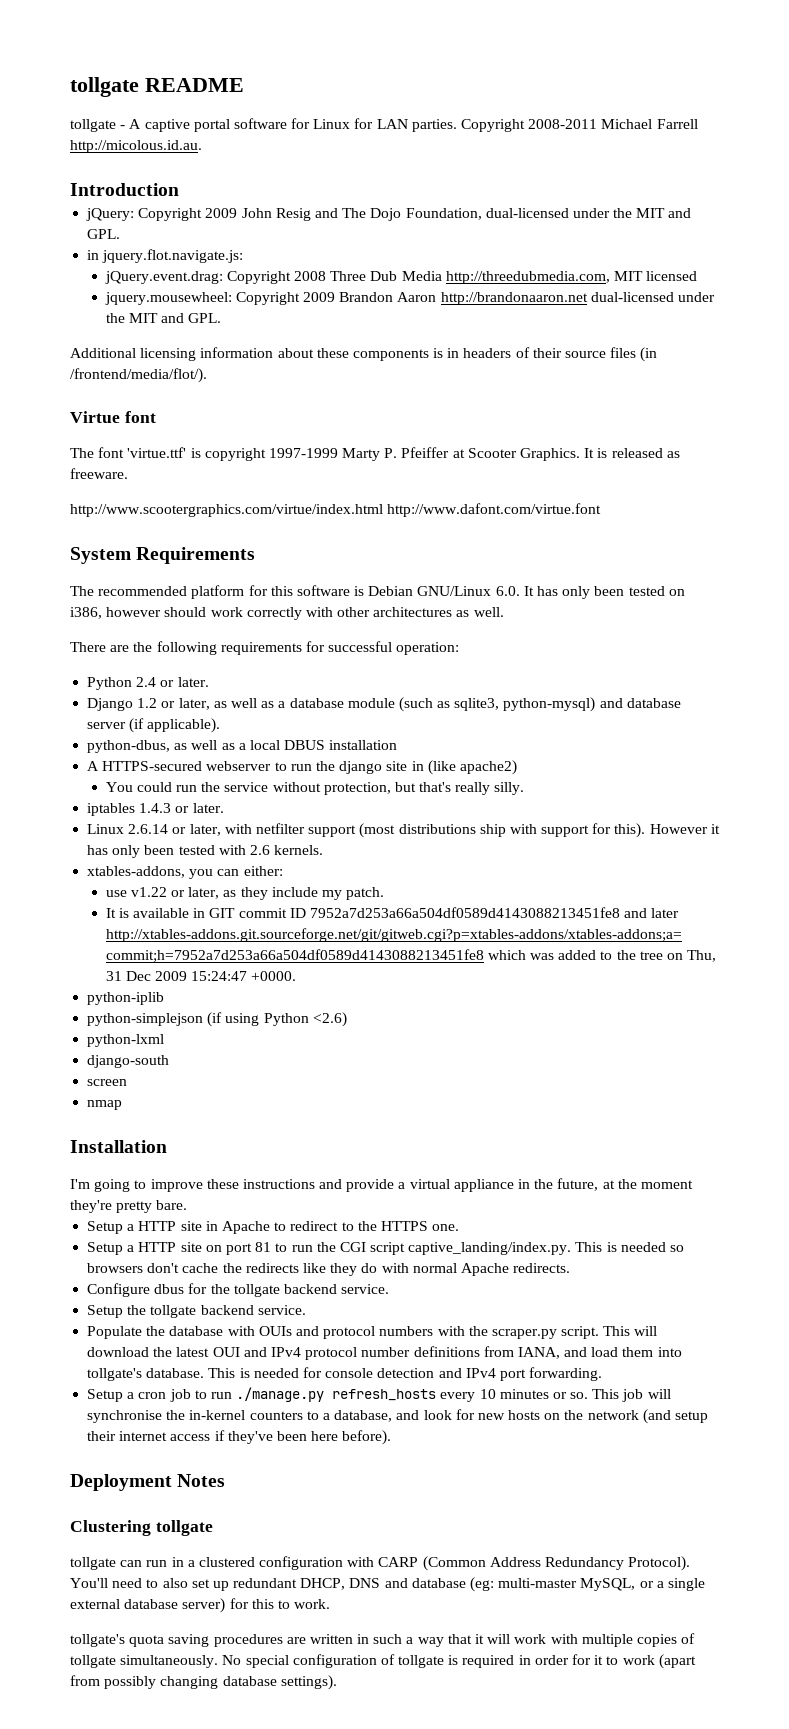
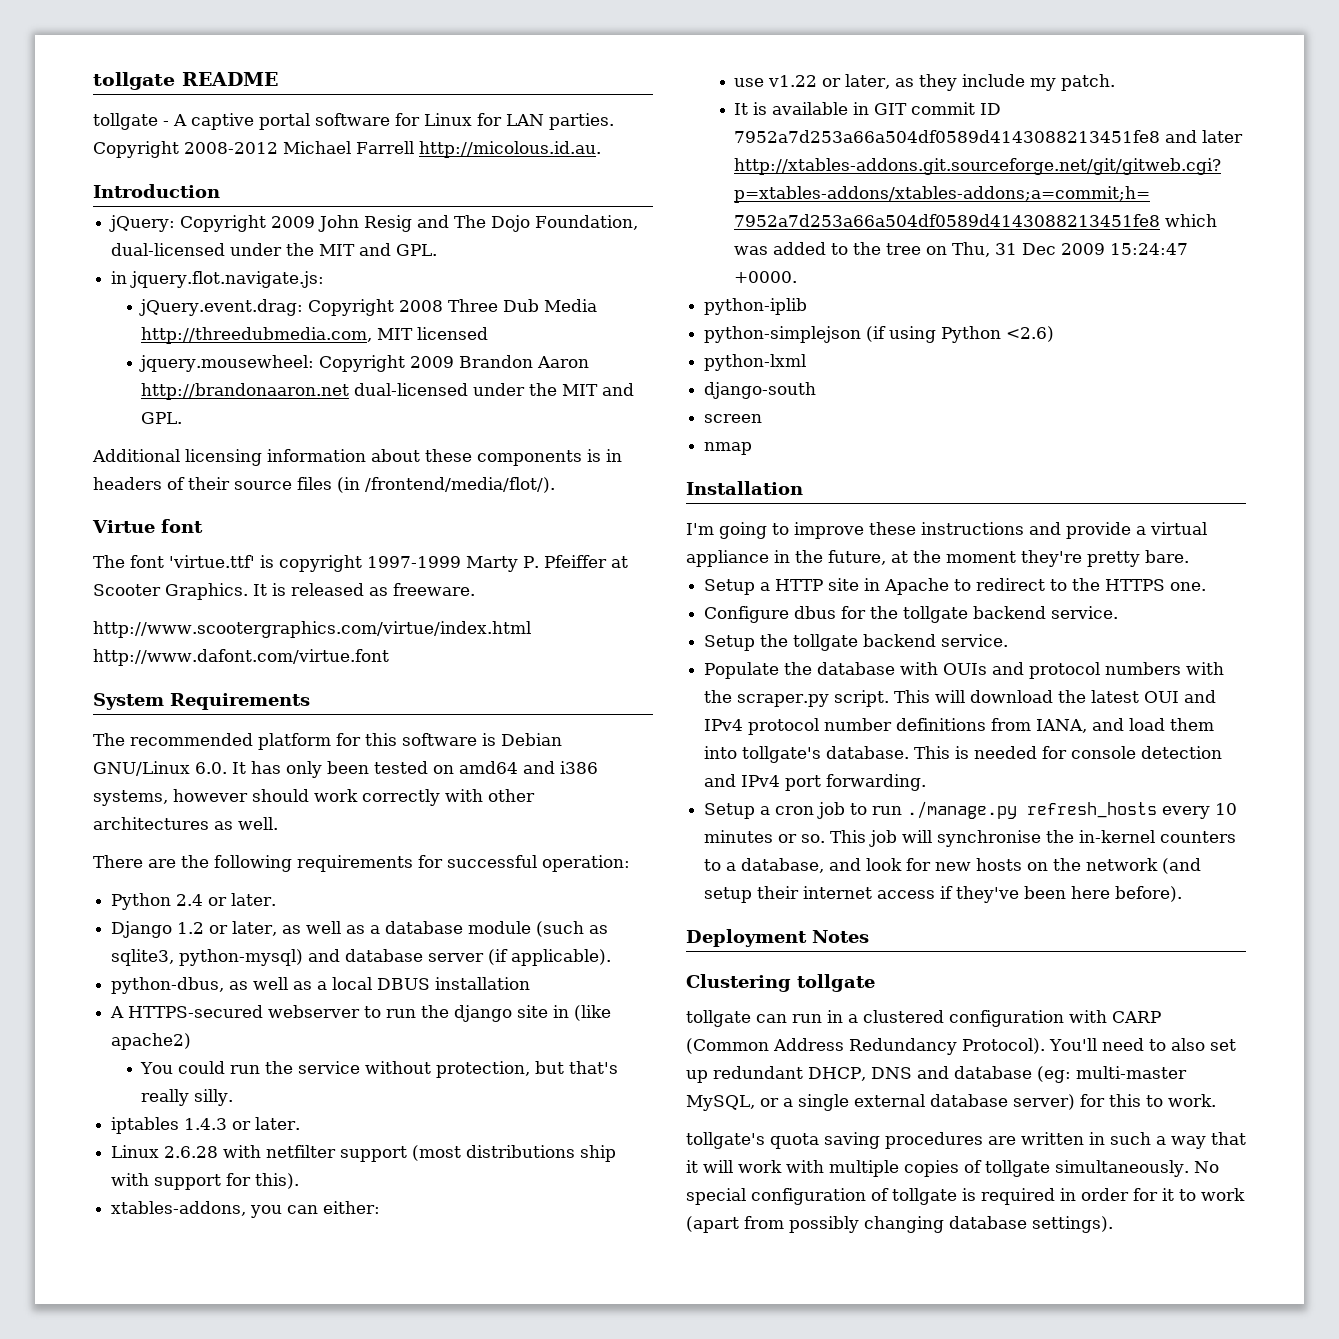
[528,119,598,129] 2008-2011 -> [184,142,278,154] 2008-2012
[70,607,102,619] i386, -> [459,761,598,774] [93,790,168,806] amd64 and i386 systems,
[128,824,221,836] 2.6.14 or later, -> [164,1146,219,1158] 2.6.28
[649,824,720,834] [87,845,324,858] However it has only been tested with 2.6 kernels. -> (300, 1181) none
[87,1242,685,1255] [87,1263,571,1276] // Setup a HTTP site on port 81 to run the CGI script captive_landing/index.py. This is needed so browsers don't cache the redirects like they do with normal Apache redirects. -> (1207, 586) none

